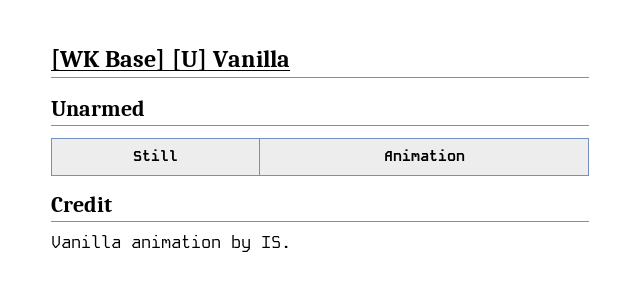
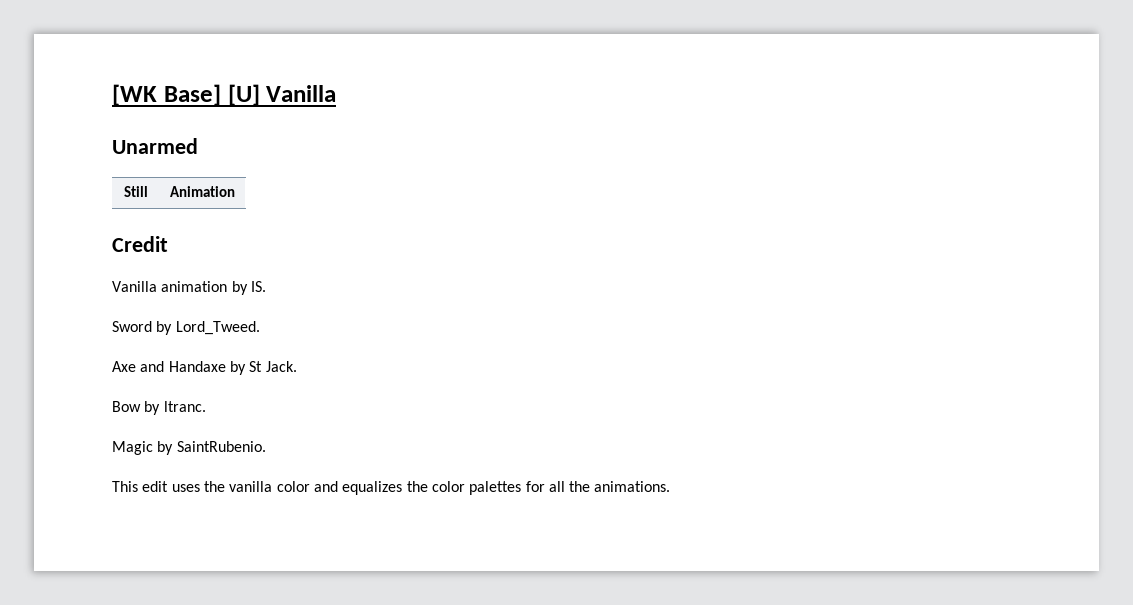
(291, 242) none -> [112,321,260,335] [112,361,297,375] [112,401,206,415] [112,441,266,455] [112,481,671,495] // Sword by Lord_Tweed. // Axe and Handaxe by St Jack. // Bow by ltranc. // Magic by SaintRubenio. // This edit uses the vanilla color and equalizes the color palettes for all the animations.

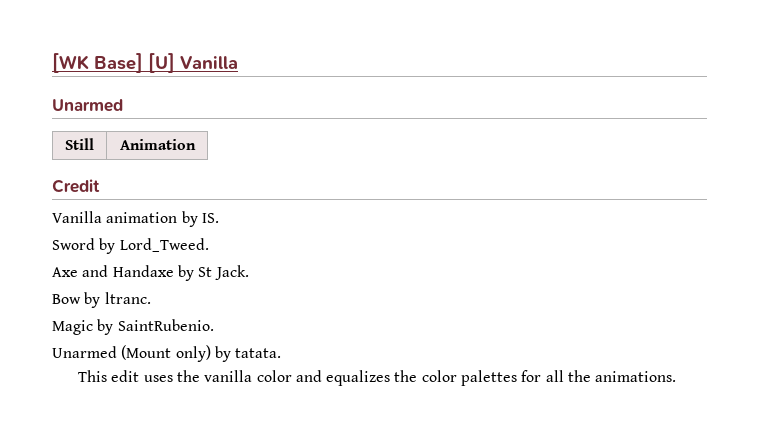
(266, 446) none -> [52,345,282,362] // Unarmed (Mount only) by tatata.

